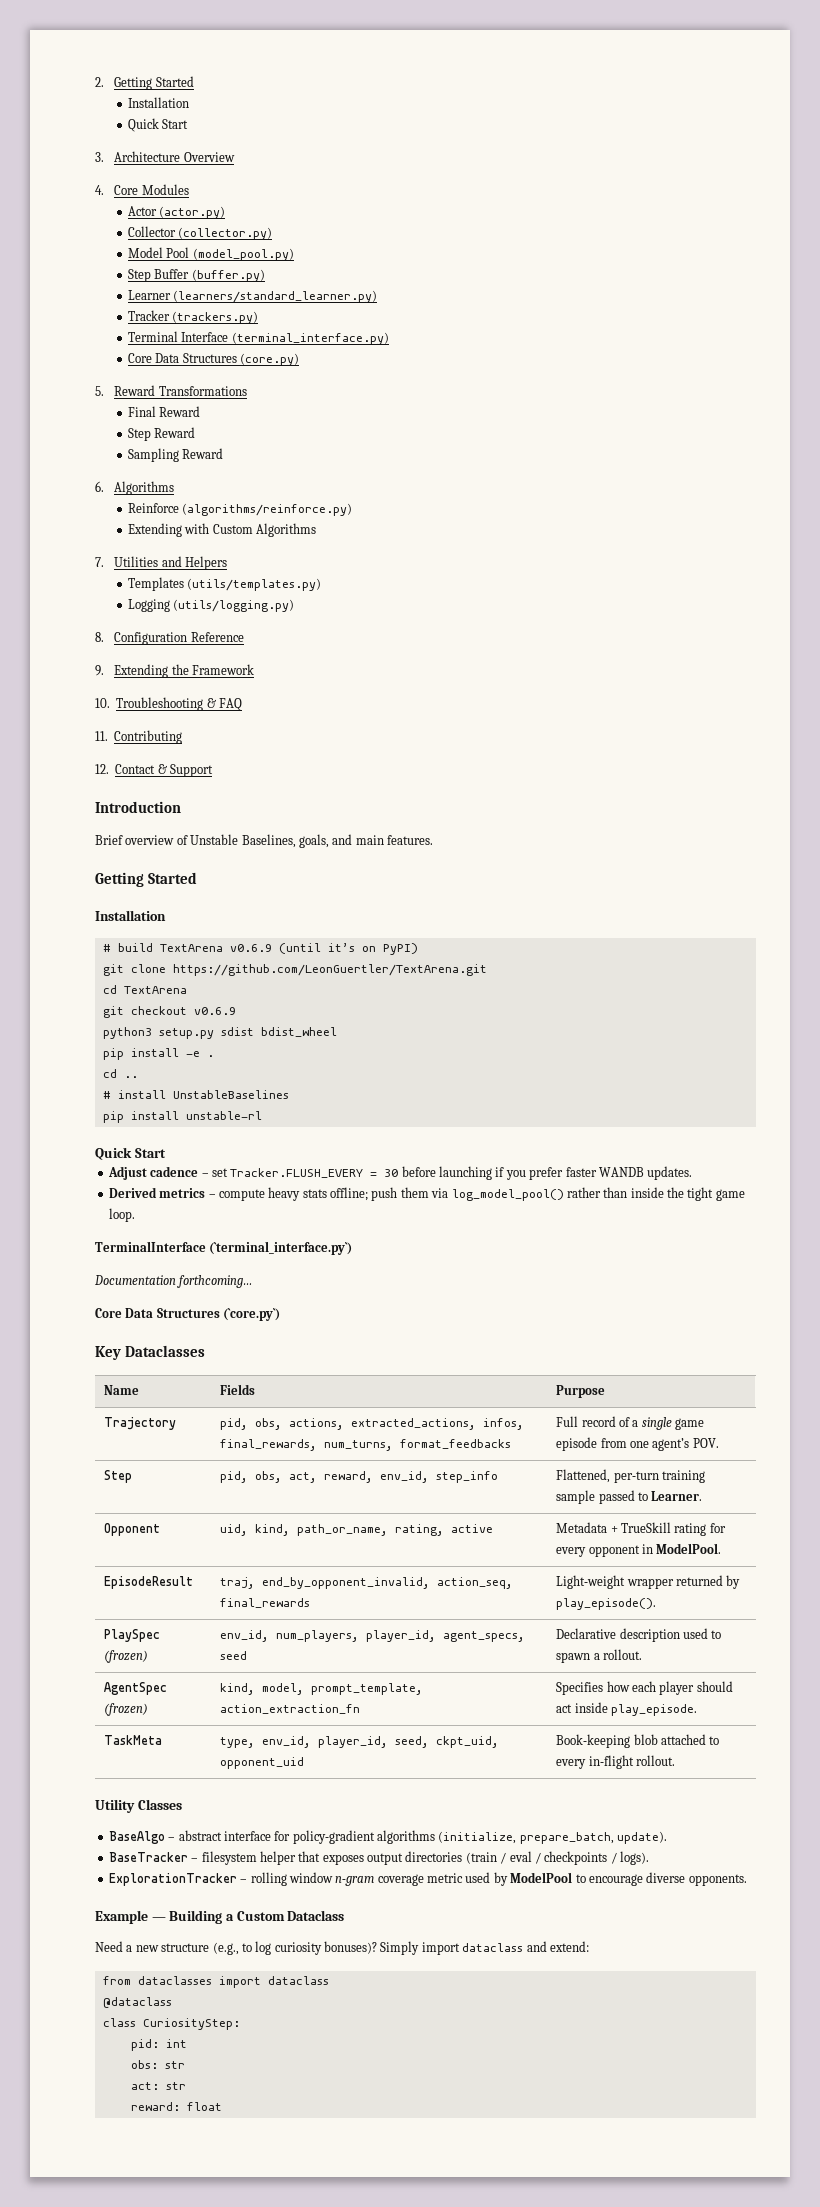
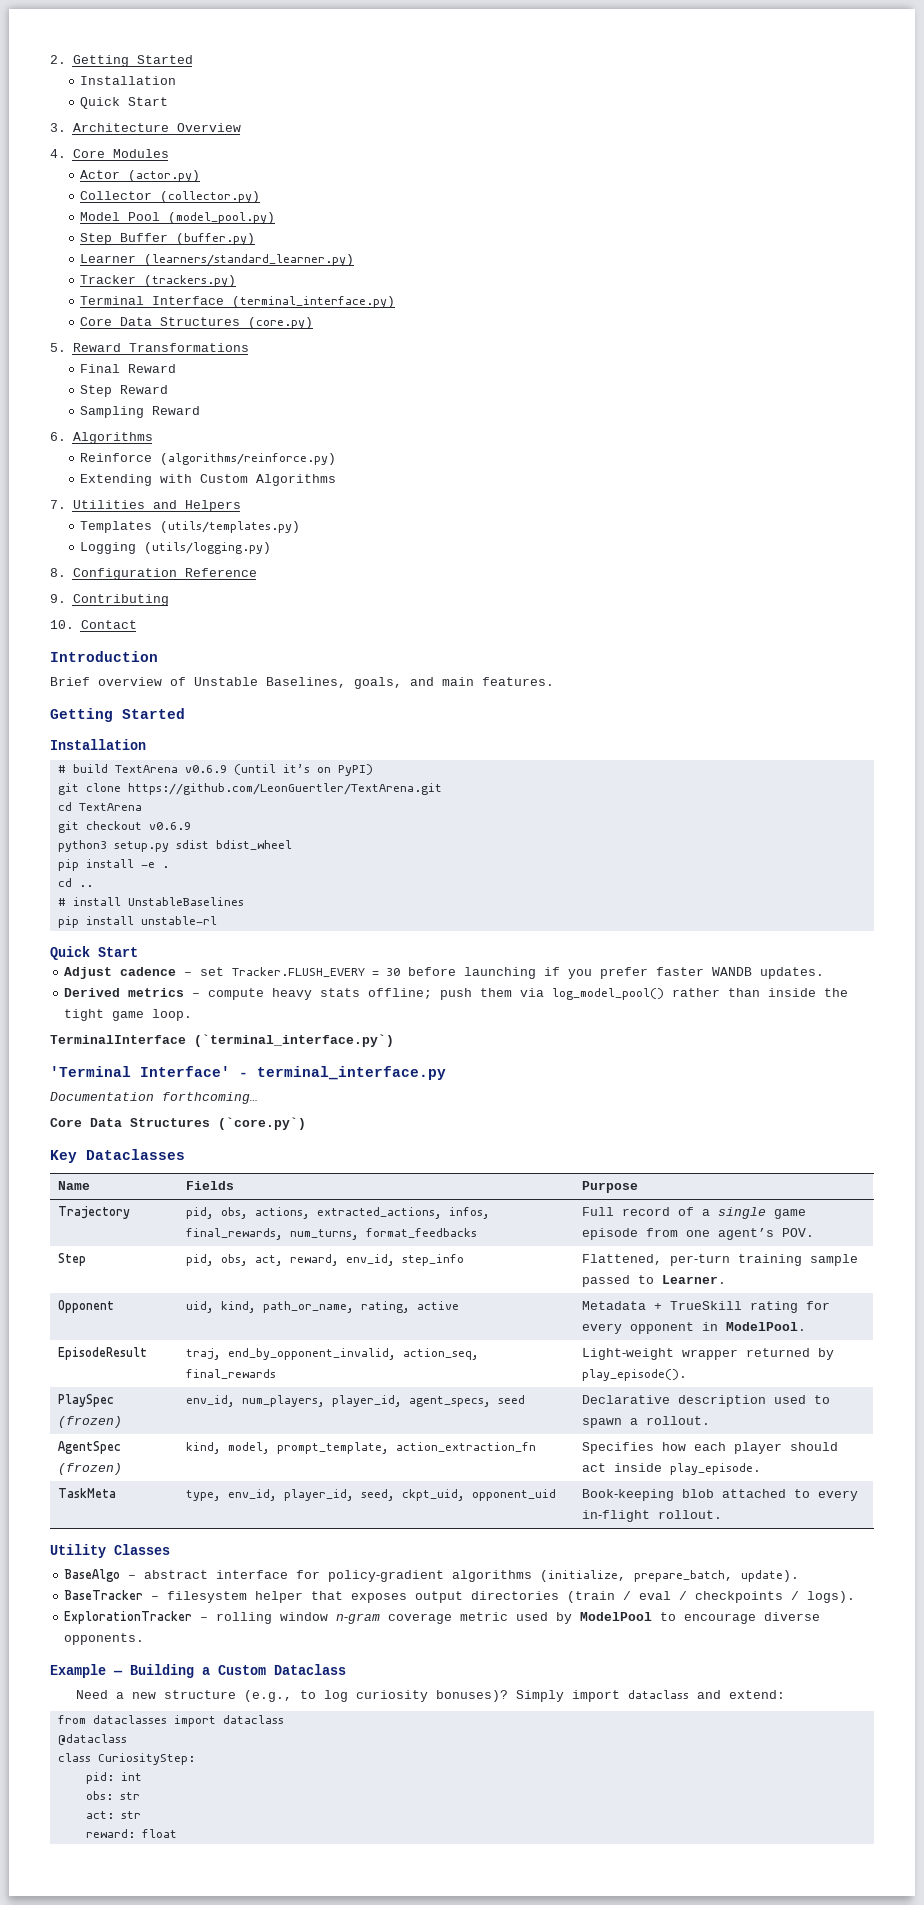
[114,664,254,678] [95,697,242,711] [95,731,108,741] Extending the Framework // 10. Troubleshooting & FAQ // 11. -> (66, 598) none
[95,764,109,774] 12. -> [50,620,74,629] 10.
[157,764,213,777] & Support -> (137, 624) none
(353, 1248) none -> [50,1066,446,1080] // 'Terminal Interface' - terminal_interface.py

